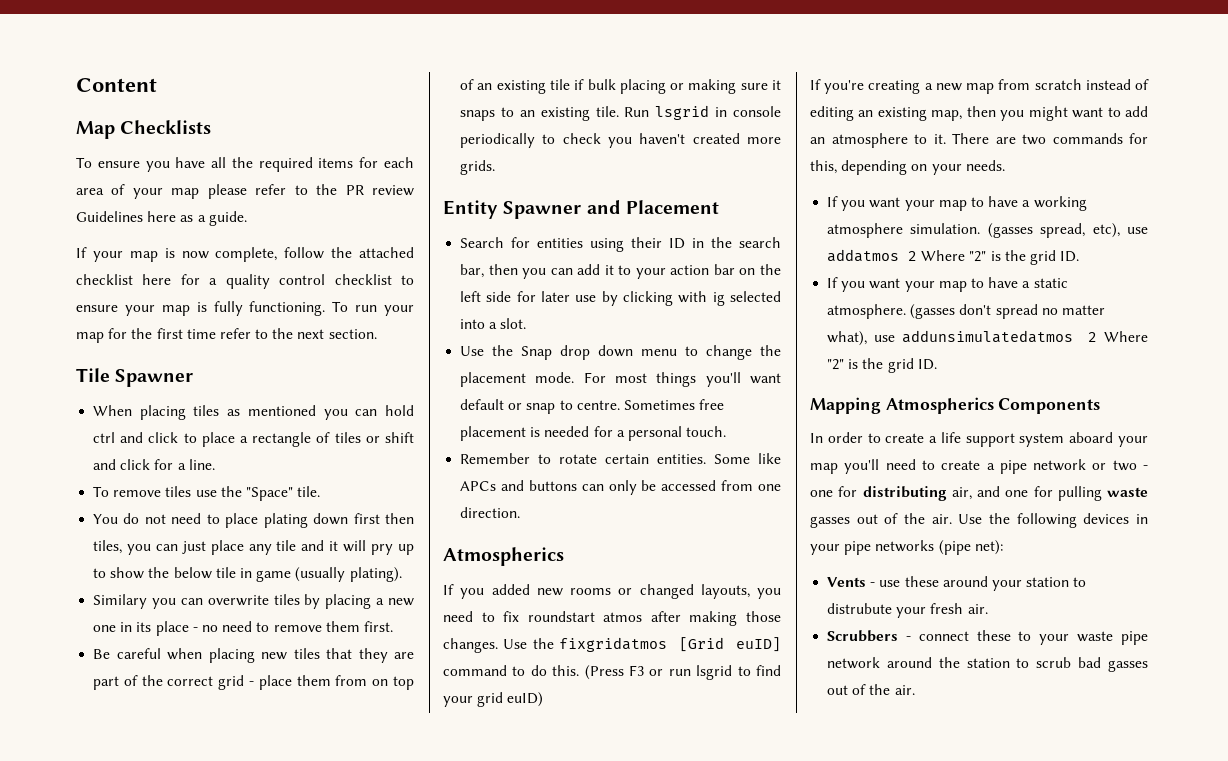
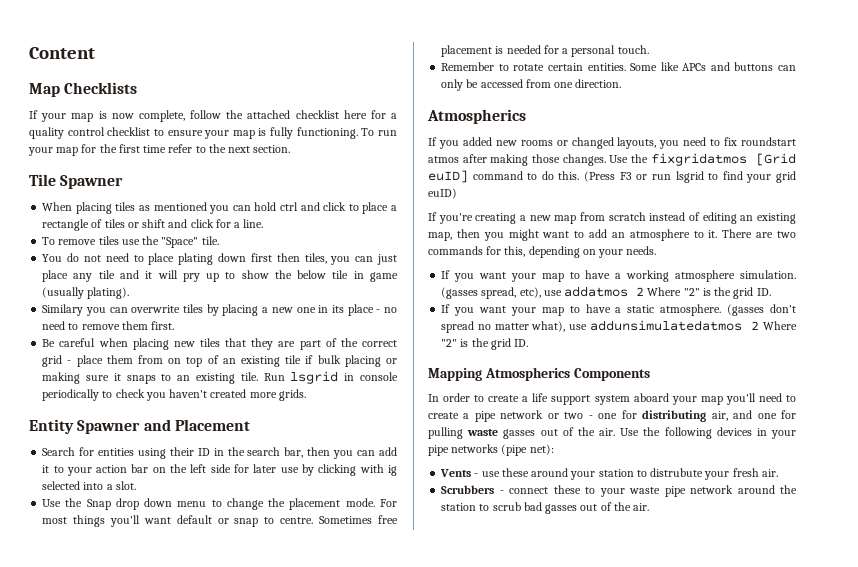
[76,157,414,172] [76,184,415,199] [76,211,247,226] // To ensure you have all the required items for each area of your map please refer to the PR review Guidelines here as a guide. -> (138, 88) none

